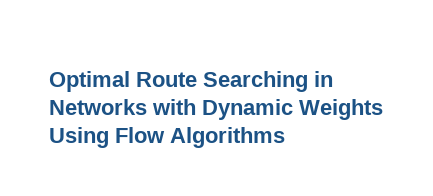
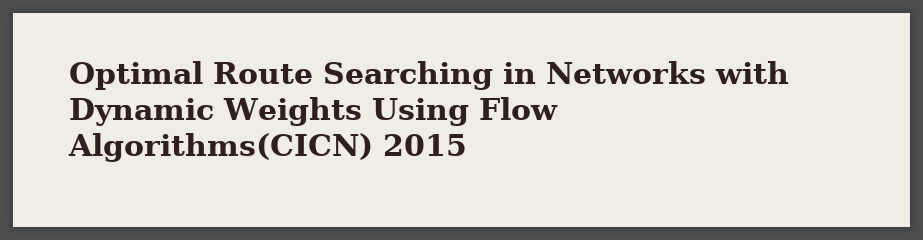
[170,127,285,148] Algorithms -> [68,133,467,162] Algorithms(CICN) 2015

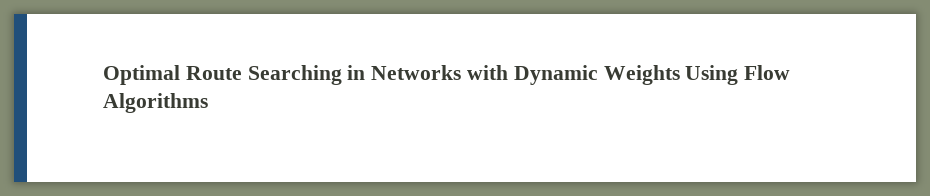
[68,133,467,162] Algorithms(CICN) 2015 -> [103,93,208,113] Algorithms

